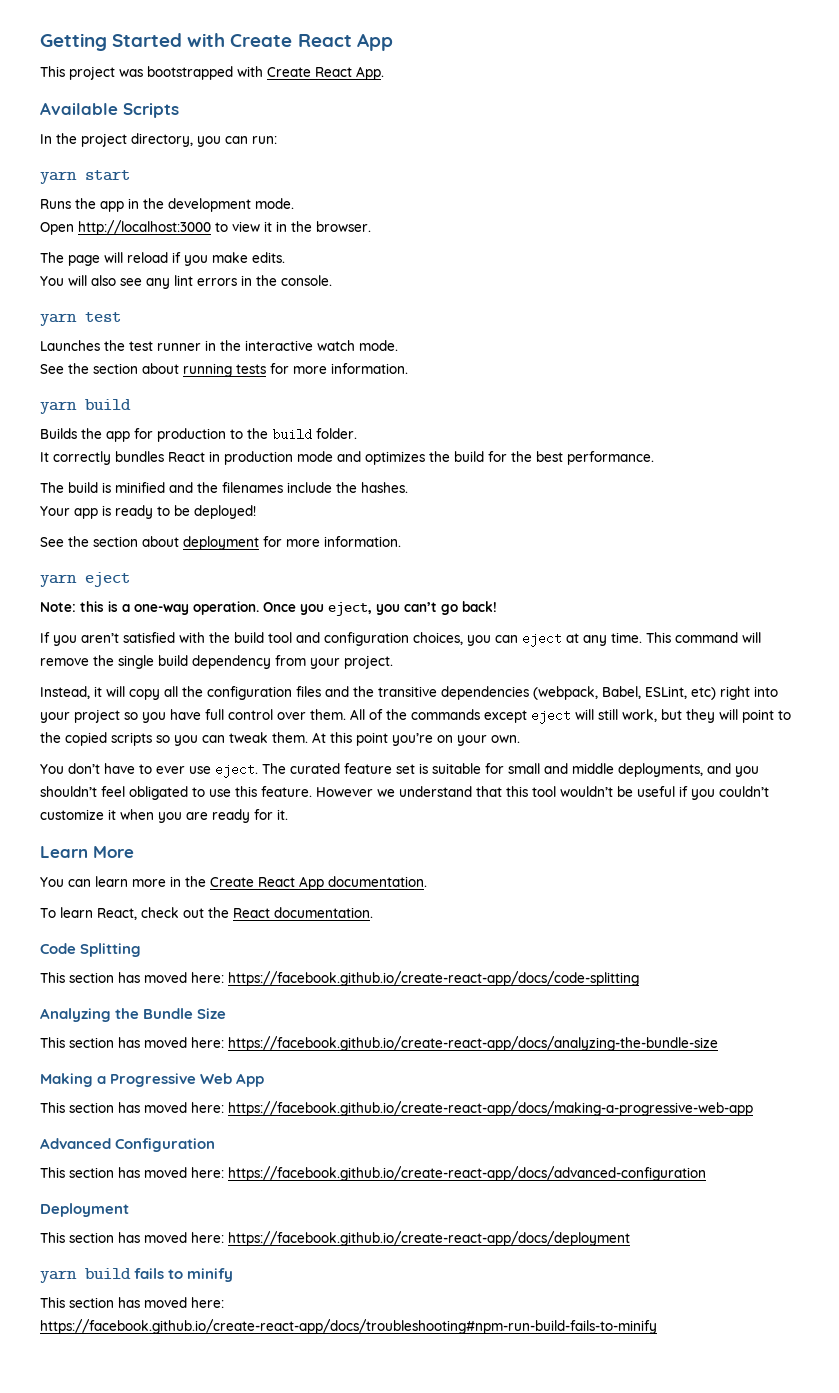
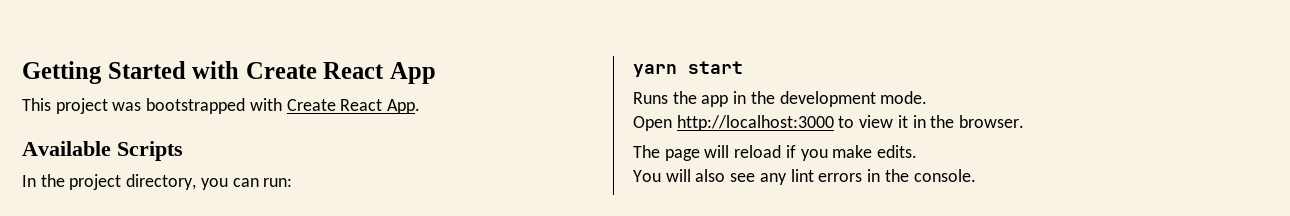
[40,312,121,326] [40,340,398,351] [40,363,408,377] [40,399,131,414] [40,428,357,442] [40,451,654,465] [40,482,408,493] [40,505,256,519] [40,536,401,550] [40,572,130,587] [40,601,497,616] [40,632,761,647] [40,655,393,669] [40,686,778,700] [40,709,791,724] [40,732,520,746] [40,763,759,778] [40,786,769,800] [40,809,288,823] [40,846,134,858] [40,876,427,890] [40,907,373,920] [40,943,142,957] [40,971,639,986] [40,1008,227,1022] [40,1036,718,1051] [40,1073,265,1087] [40,1101,753,1116] [40,1138,216,1152] [40,1166,706,1181] [40,1203,129,1217] [40,1231,630,1246] [40,1268,234,1283] [40,1297,224,1308] [40,1319,657,1334] // yarn test // Launches the test runner in the interactive watch mode. // See the section about running tests for more information. // yarn build // Builds the app for production to the build folder. // It correctly bundles React in production mode and optimizes the build for the best performance. // The build is minified and the filenames include the hashes. // Your app is ready to be deployed! // See the section about deployment for more information. // yarn eject // Note: this is a one-way operation. Once you eject, you can’t go back! // If you aren’t satisfied with the build tool and configuration choices, you can eject at any time. This command will remove the single build dependency from your project. // Instead, it will copy all the configuration files and the transitive dependencies (webpack, Babel, ESLint, etc) right into your project so you have full control over them. All of the commands except eject will still work, but they will point to the copied scripts so you can tweak them. At this point you’re on your own. // You don’t have to ever use eject. The curated feature set is suitable for small and middle deployments, and you shouldn’t feel obligated to use this feature. However we understand that this tool wouldn’t be useful if you couldn’t customize it when you are ready for it. // Learn More // You can learn more in the Create React App documentation. // To learn React, check out the React documentation. // Code Splitting // This section has moved here: https://facebook.github.io/create-react-app/docs/code-splitting // Analyzing the Bundle Size // This section has moved here: https://facebook.github.io/create-react-app/docs/analyzing-the-bundle-size // Making a Progressive Web App // This section has moved here: https://facebook.github.io/create-react-app/docs/making-a-progressive-web-app // Advanced Configuration // This section has moved here: https://facebook.github.io/create-react-app/docs/advanced-configuration // Deployment // This section has moved here: https://facebook.github.io/create-react-app/docs/deployment // yarn build fails to minify // This section has moved here: https://facebook.github.io/create-react-app/docs/troubleshooting#npm-run-build-fails-to-minify -> (976, 175) none

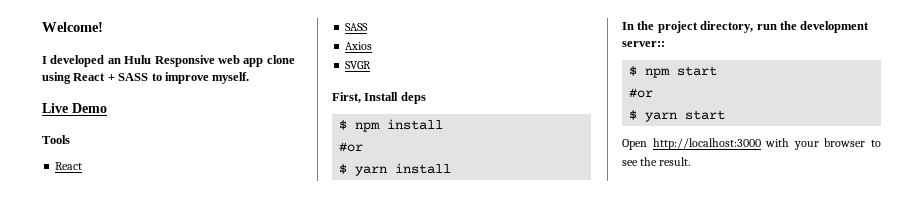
[22,61,437,84] [22,98,421,114] [22,141,183,161] [22,174,293,190] [633,61,743,77] [633,91,928,107] [633,115,1025,131] [633,145,918,161] [633,169,976,185] Getting Started with Create React App // This project was bootstrapped with Create React App. // Available Scripts // In the project directory, you can run: // yarn start // Runs the app in the development mode. // Open http://localhost:3000 to view it in the browser. // The page will reload if you make edits. // You will also see any lint errors in the console. -> [42,22,103,32] [42,55,295,67] [42,72,250,84] [42,103,107,113] [42,135,70,144] [55,162,83,170] [345,23,369,31] [345,42,373,50] [345,61,372,69] [332,92,426,104] [339,119,444,132] [339,142,364,152] [339,163,452,176] [622,21,870,33] [622,41,665,47] [629,66,718,78] [629,88,654,98] [629,110,726,122] [622,138,881,150] [622,157,691,166] Welcome! // I developed an Hulu Responsive web app clone using React + SASS to improve myself. // Live Demo // Tools // React // SASS // Axios // SVGR // First, Install deps // $ npm install // #or // $ yarn install // In the project directory, run the development server:: // $ npm start // #or // $ yarn start // Open http://localhost:3000 with your browser to see the result.

